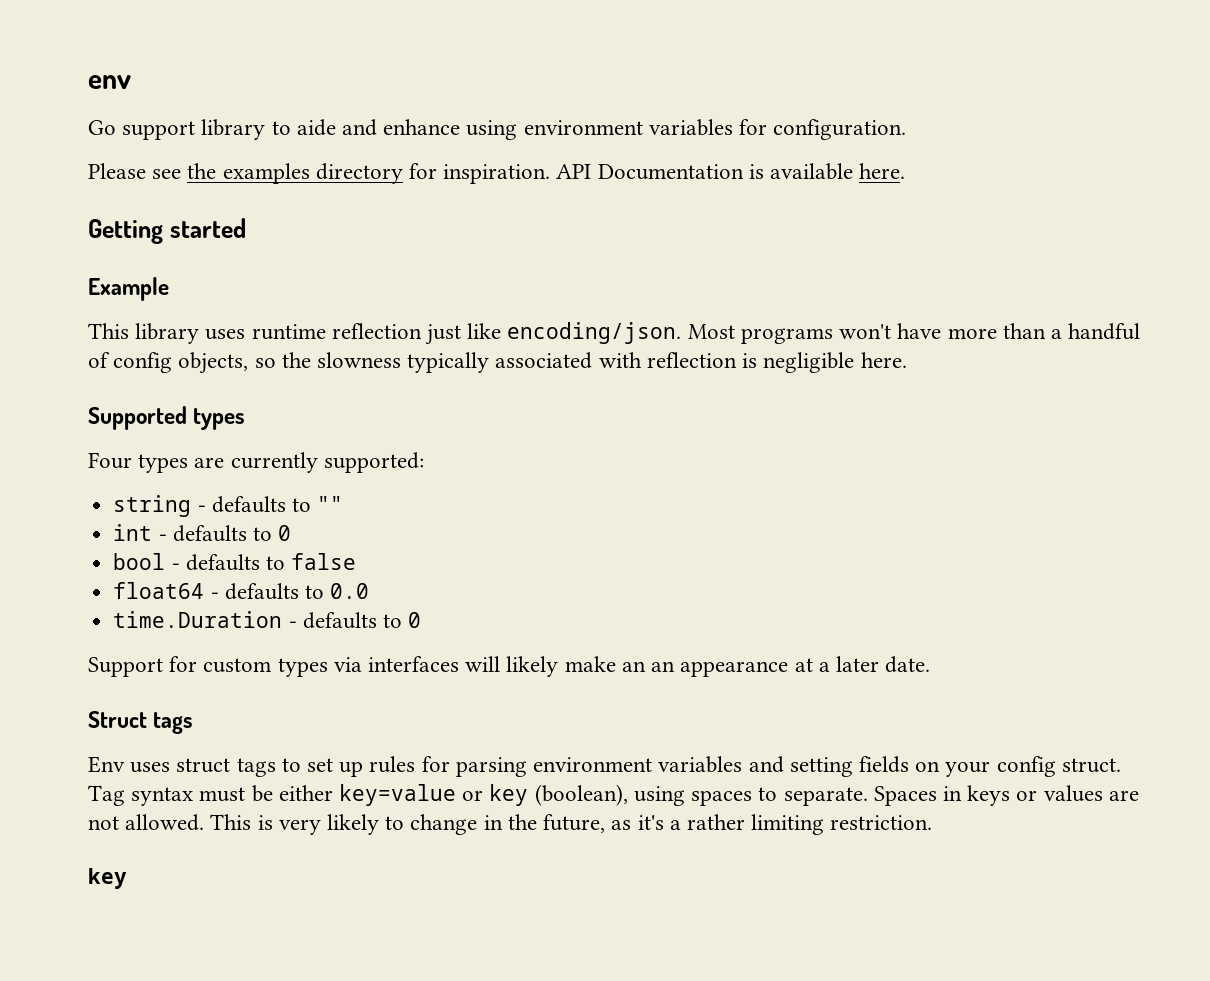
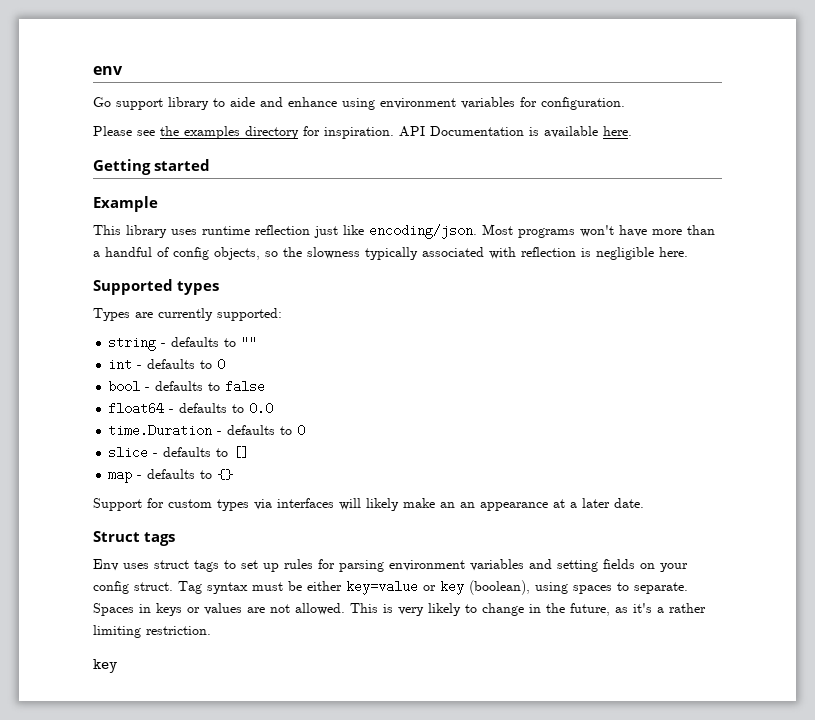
[88,452,189,473] Four types -> [93,308,130,321] Types
(422, 620) none -> [108,446,250,459] [108,468,234,483] // slice - defaults to [] // map - defaults to {}

